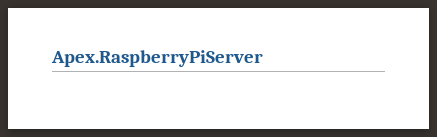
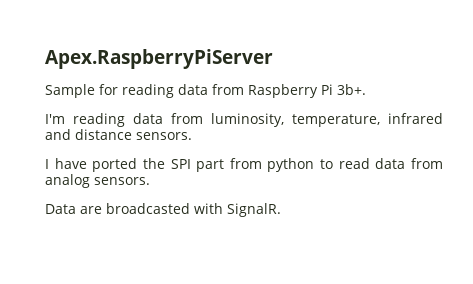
(263, 58) none -> [45,84,366,98] [45,113,443,127] [45,129,192,140] [45,158,443,172] [45,174,150,188] [45,203,281,217] // Sample for reading data from Raspberry Pi 3b+. // I'm reading data from luminosity, temperature, infrared and distance sensors. // I have ported the SPI part from python to read data from analog sensors. // Data are broadcasted with SignalR.

